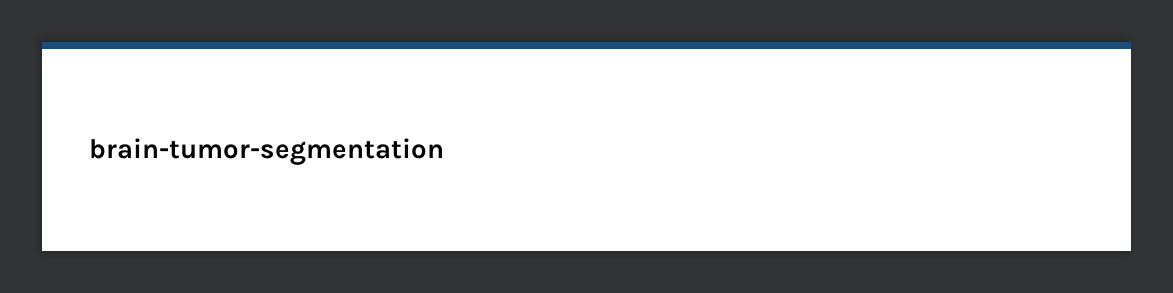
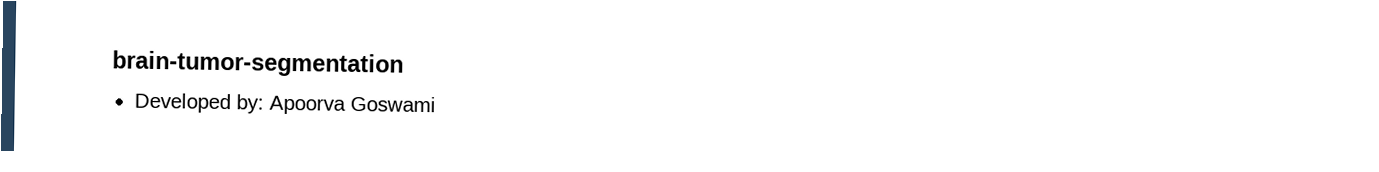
(444, 151) none -> [133,92,436,115] // Developed by: Apoorva Goswami

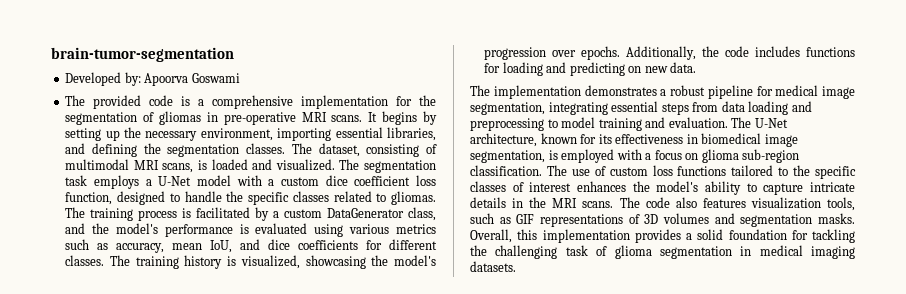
(436, 104) none -> [65,95,436,109] [65,111,437,125] [65,127,436,141] [65,143,437,157] [65,159,436,173] [65,175,436,189] [65,191,437,205] [65,207,436,221] [65,223,436,237] [65,239,437,253] [65,255,436,269] [484,46,855,60] [484,62,697,76] [470,85,855,99] [470,101,812,115] [470,117,788,131] [470,133,798,147] [470,149,800,163] [470,165,856,179] [470,181,855,195] [470,197,855,211] [470,213,855,227] [470,229,855,243] [470,245,855,259] [470,261,516,272] // The provided code is a comprehensive implementation for the segmentation of gliomas in pre-operative MRI scans. It begins by setting up the necessary environment, importing essential libraries, and defining the segmentation classes. The dataset, consisting of multimodal MRI scans, is loaded and visualized. The segmentation task employs a U-Net model with a custom dice coefficient loss function, designed to handle the specific classes related to gliomas. The training process is facilitated by a custom DataGenerator class, and the model's performance is evaluated using various metrics such as accuracy, mean IoU, and dice coefficients for different classes. The training history is visualized, showcasing the model's progression over epochs. Additionally, the code includes functions for loading and predicting on new data. // The implementation demonstrates a robust pipeline for medical image segmentation, integrating essential steps from data loading and preprocessing to model training and evaluation. The U-Net architecture, known for its effectiveness in biomedical image segmentation, is employed with a focus on glioma sub-region classification. The use of custom loss functions tailored to the specific classes of interest enhances the model's ability to capture intricate details in the MRI scans. The code also features visualization tools, such as GIF representations of 3D volumes and segmentation masks. Overall, this implementation provides a solid foundation for tackling the challenging task of glioma segmentation in medical imaging datasets.

